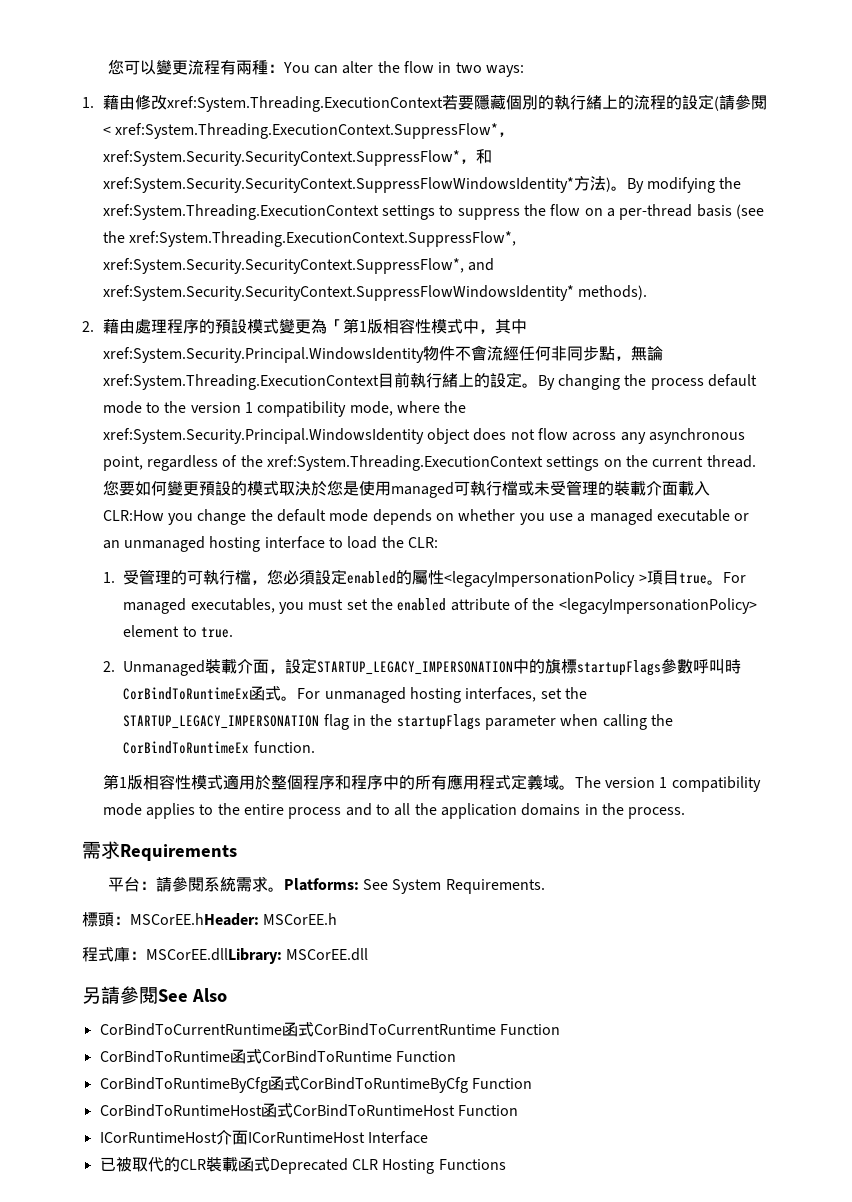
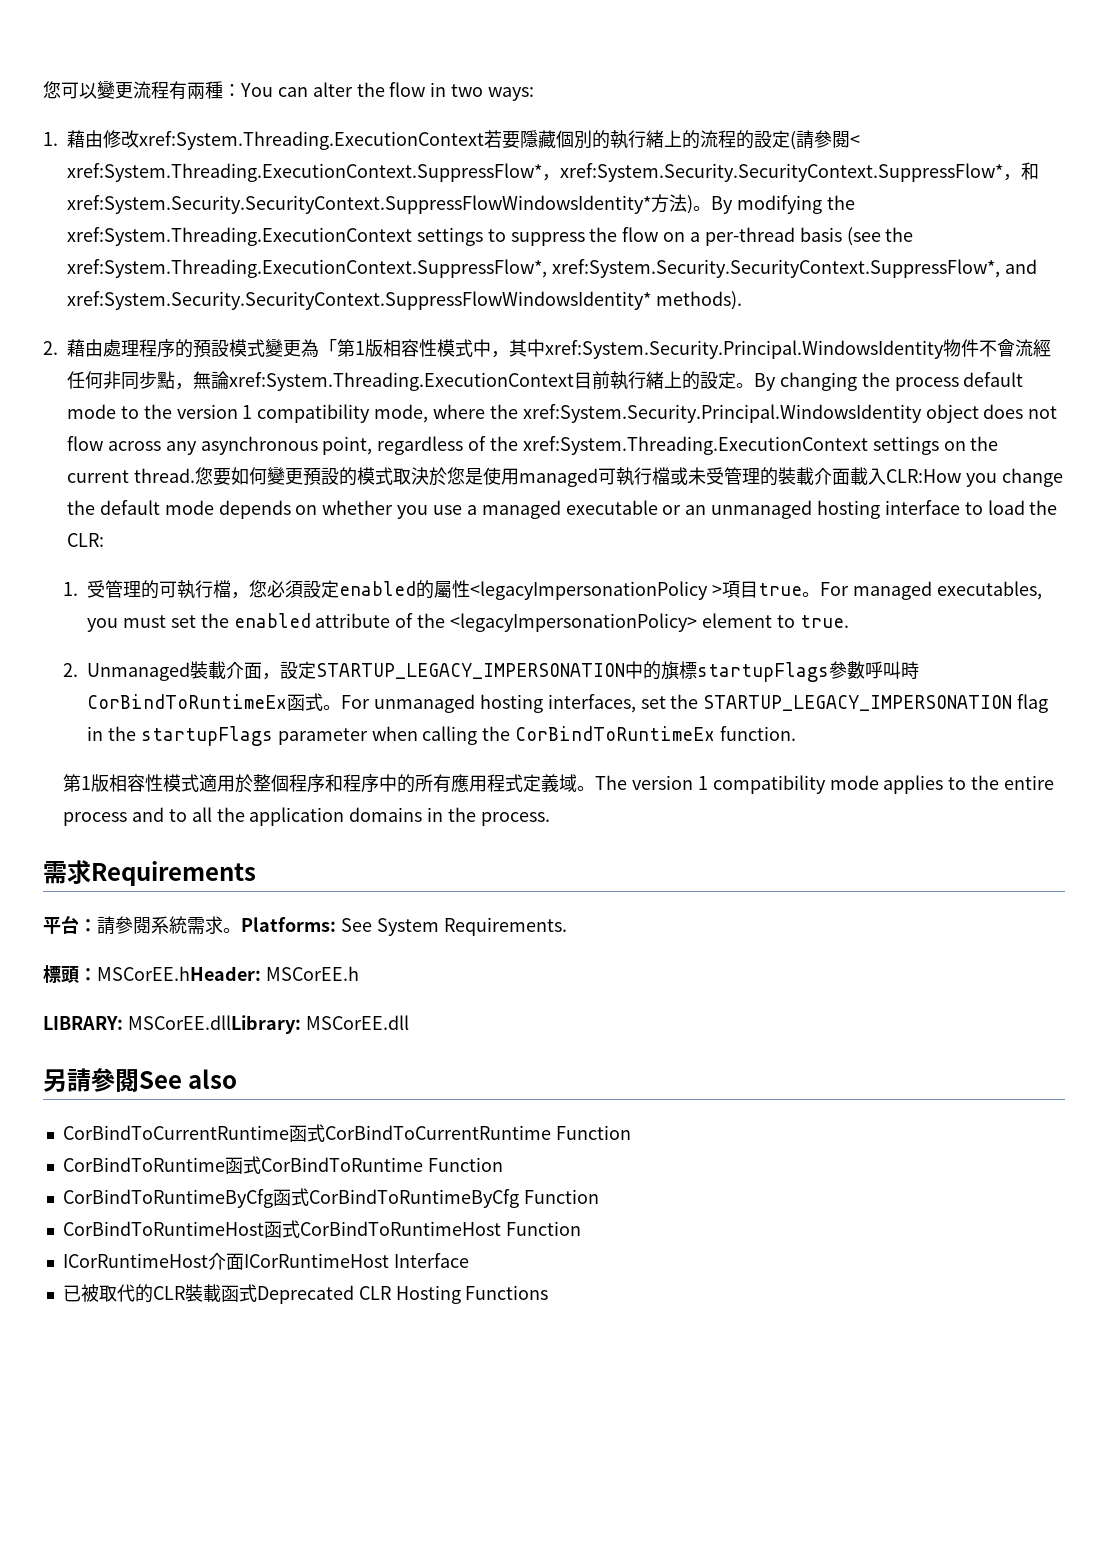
[82,947,146,962] 程式庫： -> [43,1016,123,1030] LIBRARY:
[191,988,227,1002] Also -> [188,1069,238,1089] also

